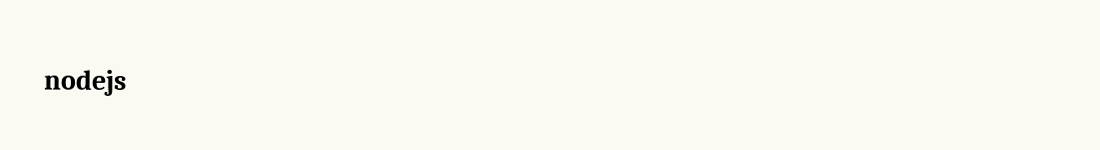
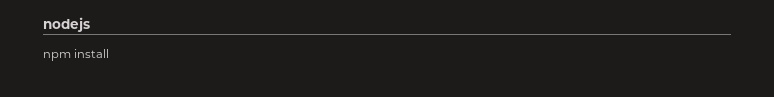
(127, 83) none -> [43,49,110,61] // npm install

